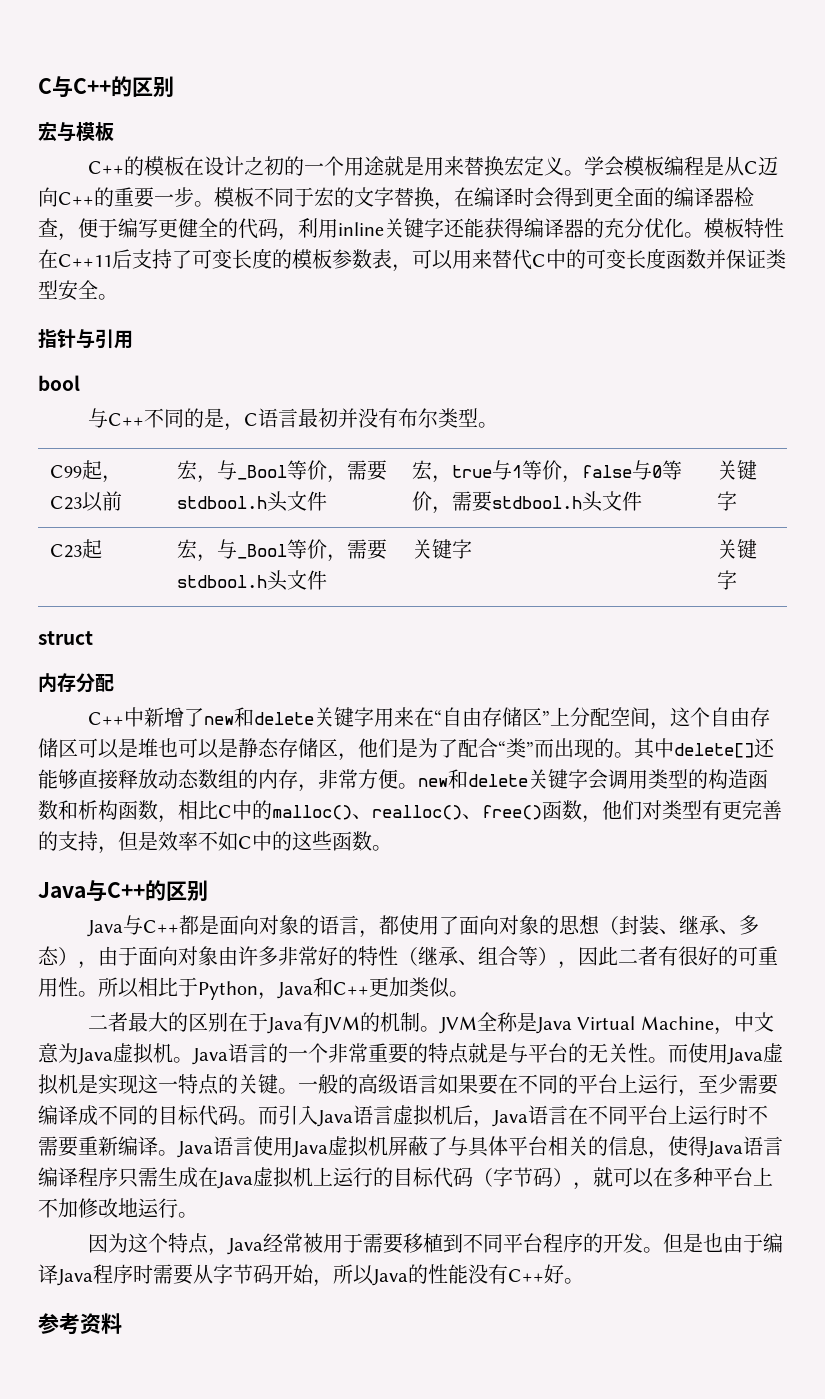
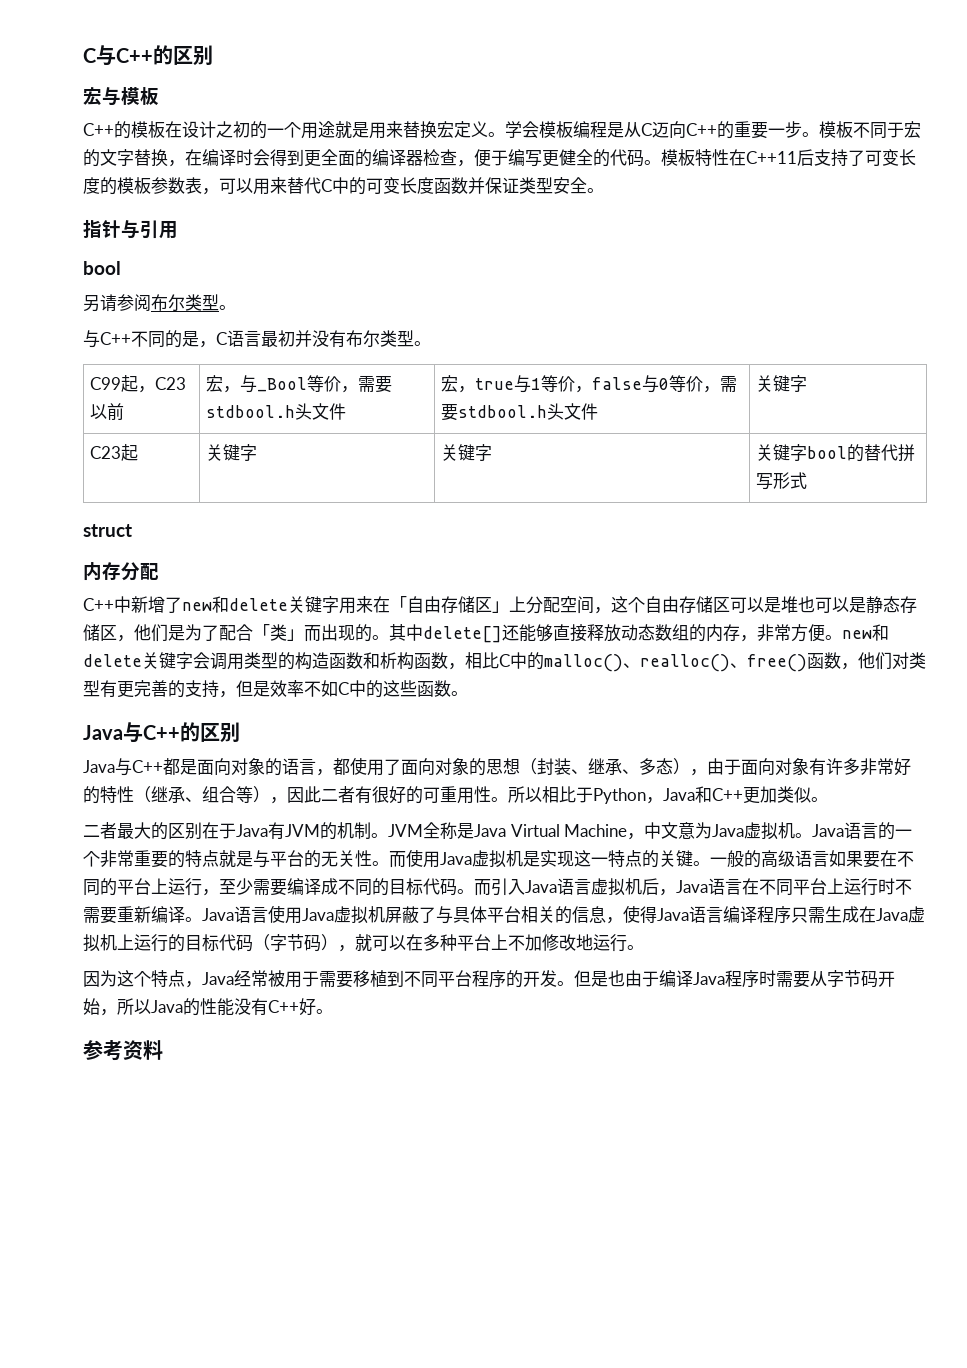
[278,218,684,241] ，利用inline关键字还能获得编译器的充分优化 -> (644, 158) none
(80, 383) none -> [83,294,236,312] // 另请参阅布尔类型。
[177,539,388,562] [177,570,328,591] [412,539,473,559] [717,539,758,559] [717,570,738,590] 宏，与_Bool等价，需要stdbool.h头文件 | 关键字 | 关键字 -> [206,444,258,461] [441,444,493,461] [756,444,916,462] [756,472,808,490] 关键字 | 关键字 | 关键字bool的替代拼写形式
[433,707,550,727] “自由存储区” -> [390,596,509,613] 「自由存储区」
[498,738,534,758] “类” -> [253,624,304,641] 「类」
[218,946,238,966] 由 -> [809,758,826,776] 有

